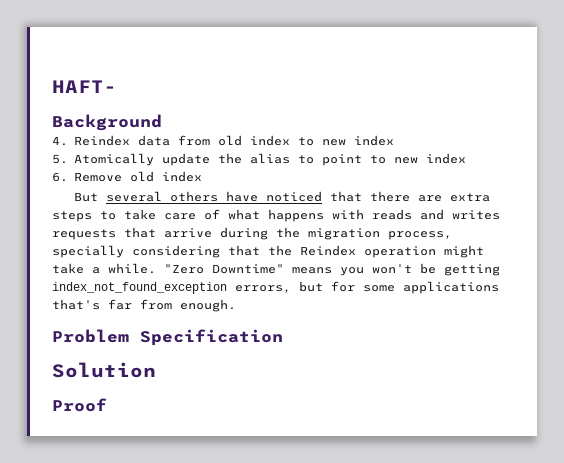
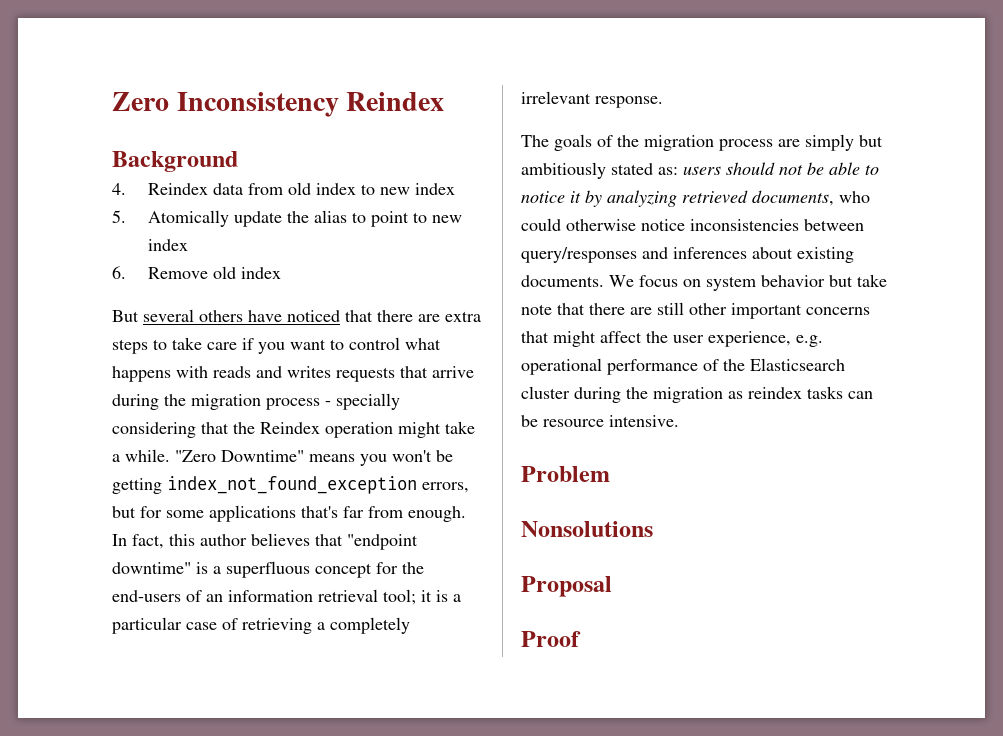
[52,80,117,93] HAFT- -> [112,92,445,117] Zero Inconsistency Reindex
[204,209,220,220] of -> [242,337,400,354] if you want to control
[388,231,452,240] process, -> [266,398,331,410] process -
(236, 305) none -> [112,533,418,550] [112,561,424,578] [112,589,461,605] [112,617,410,634] [521,91,663,108] [521,134,883,151] [521,162,879,179] [521,190,870,207] [521,218,864,231] [521,247,854,263] [521,274,887,291] [521,302,870,319] [521,331,823,347] [521,358,845,375] [521,386,873,403] [521,415,679,427] In fact, this author believes that "endpoint downtime" is a superfluous concept for the end-users of an information retrieval tool; it is a particular case of retrieving a completely irrelevant response. // The goals of the migration process are simply but ambitiously stated as: users should not be able to notice it by analyzing retrieved documents, who could otherwise notice inconsistencies between query/responses and inferences about existing documents. We focus on system behavior but take note that there are still other important concerns that might affect the user experience, e.g. operational performance of the Elasticsearch cluster during the migration as reindex tasks can be resource intensive.
[140,329,283,346] [52,362,156,378] Specification // Solution -> [521,521,653,537] [521,576,612,597] // Nonsolutions // Proposal

